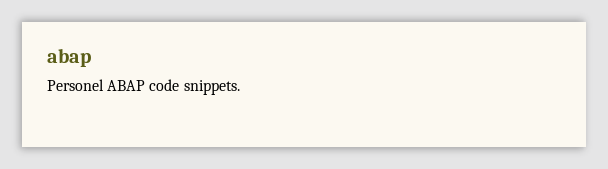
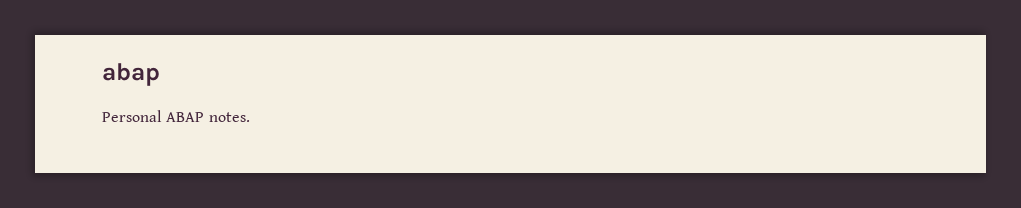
[47,79,240,95] Personel ABAP code snippets. -> [102,110,250,122] Personal ABAP notes.

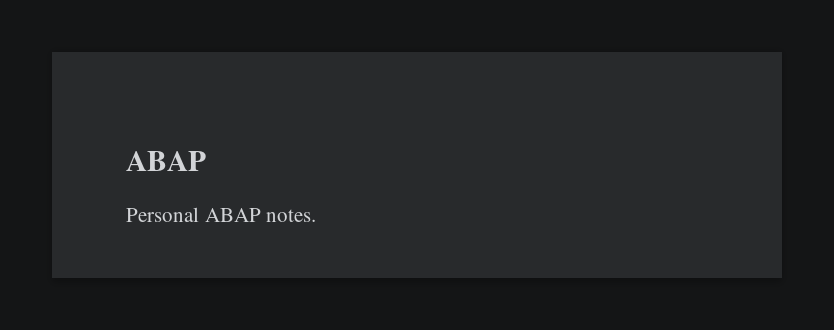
[102,63,160,86] abap -> [126,151,206,171] ABAP

